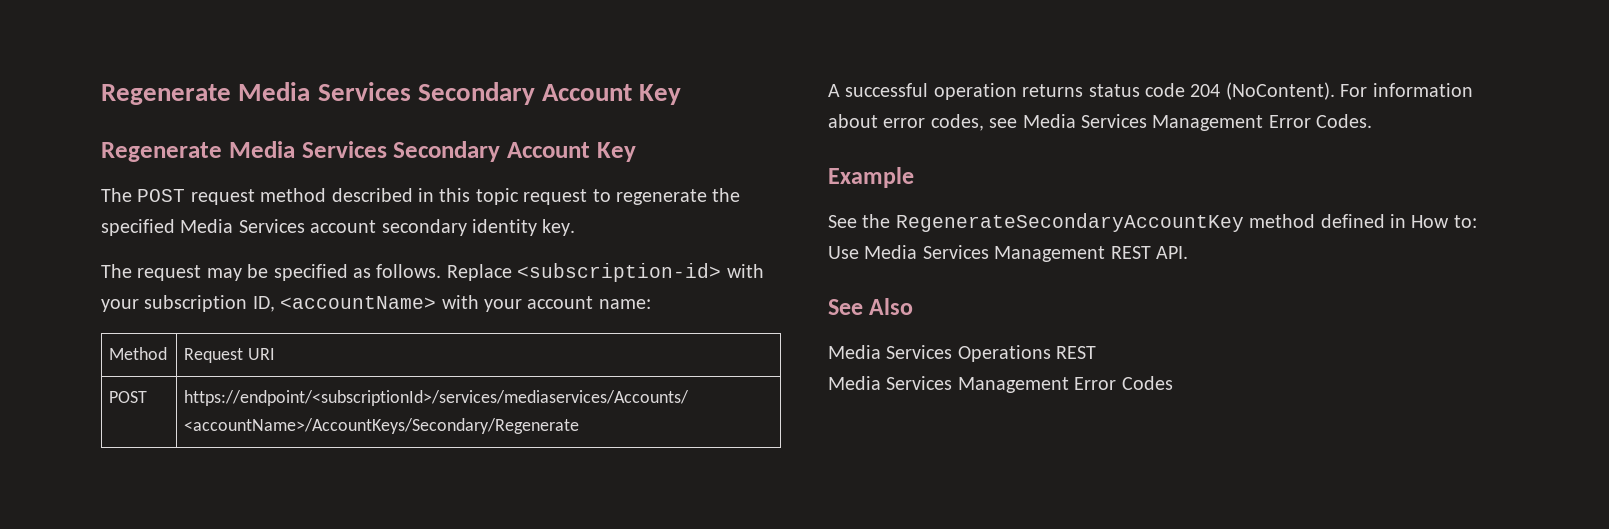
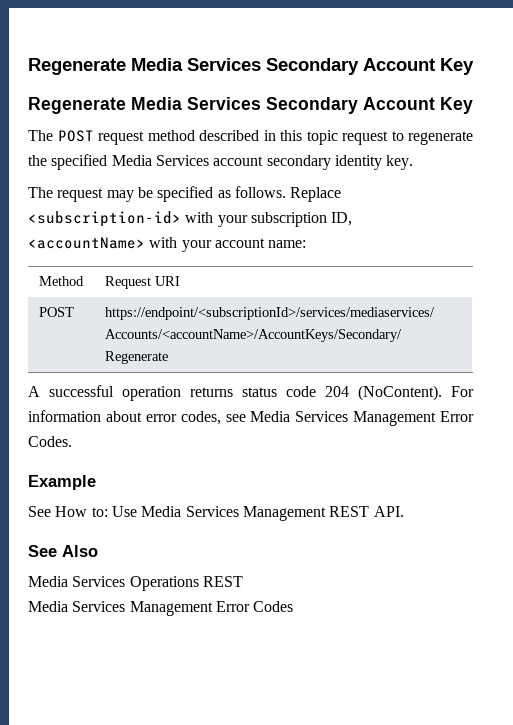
[862,213,1406,232] the RegenerateSecondaryAccountKey method defined in -> (51, 511) none

